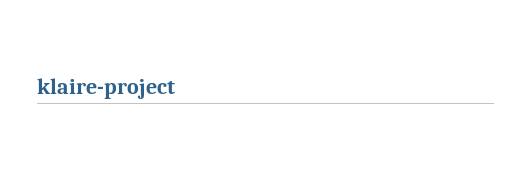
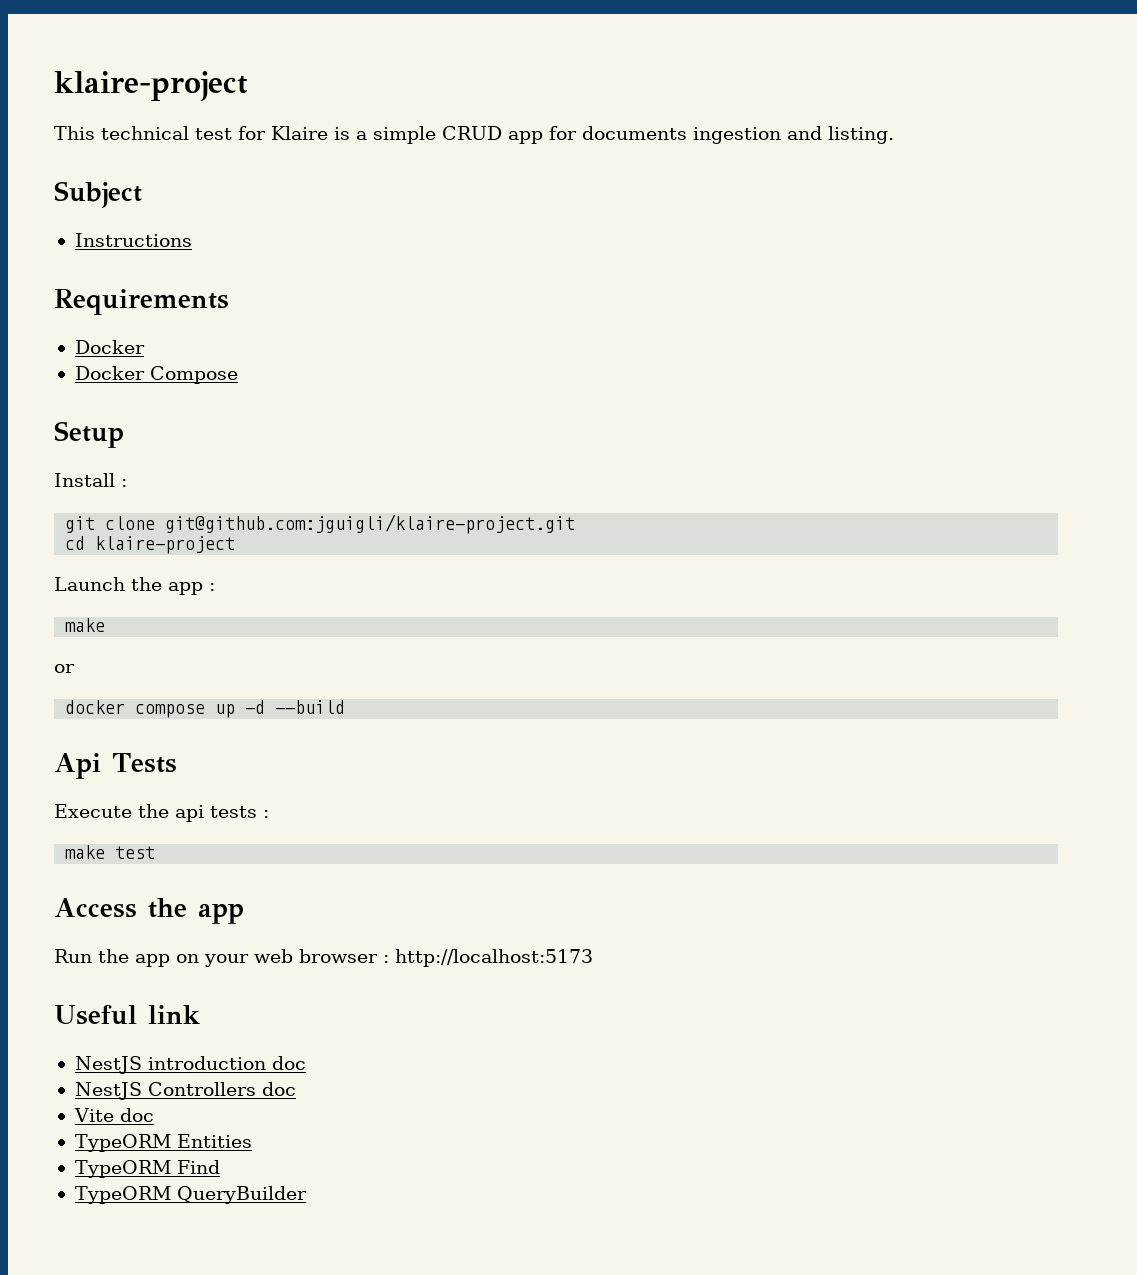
[37,78,175,99] klaire-project -> [54,71,248,101] [54,126,894,144] [54,181,142,208] [74,233,192,247] [54,289,229,315] [74,340,145,354] [74,366,238,384] [54,421,124,448] [54,473,127,487] [65,514,576,534] [65,536,236,554] [54,577,215,595] [65,618,106,632] [54,664,75,673] [65,700,346,718] [54,753,177,779] [54,804,269,822] [65,845,156,859] [54,898,244,924] [54,949,593,967] [54,1005,200,1025] [74,1056,306,1074] [74,1082,296,1100] [73,1108,154,1122] [74,1134,252,1152] [74,1160,220,1178] [74,1186,307,1204] klaire-project // This technical test for Klaire is a simple CRUD app for documents ingestion and listing. // Subject // Instructions // Requirements // Docker // Docker Compose // Setup // Install : // git clone git@github.com:jguigli/klaire-project.git // cd klaire-project // Launch the app : // make // or // docker compose up -d --build // Api Tests // Execute the api tests : // make test // Access the app // Run the app on your web browser : http://localhost:5173 // Useful link // NestJS introduction doc // NestJS Controllers doc // Vite doc // TypeORM Entities // TypeORM Find // TypeORM QueryBuilder

